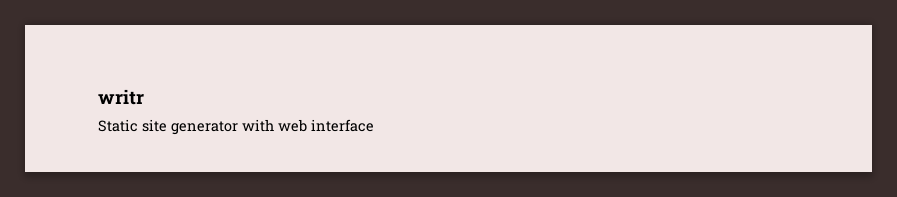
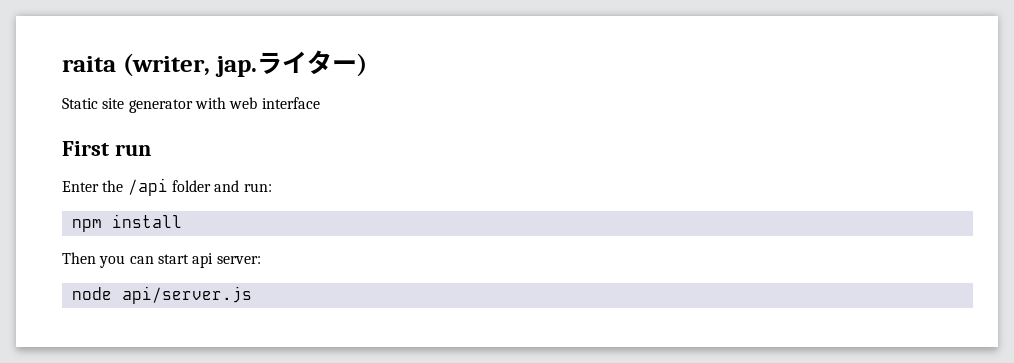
[98,89,144,105] writr -> [62,50,367,77] raita (writer, jap.ライター)
(374, 125) none -> [62,141,151,156] [62,178,272,196] [71,214,182,232] [62,252,261,268] [71,286,252,304] // First run // Enter the /api folder and run: // npm install // Then you can start api server: // node api/server.js

